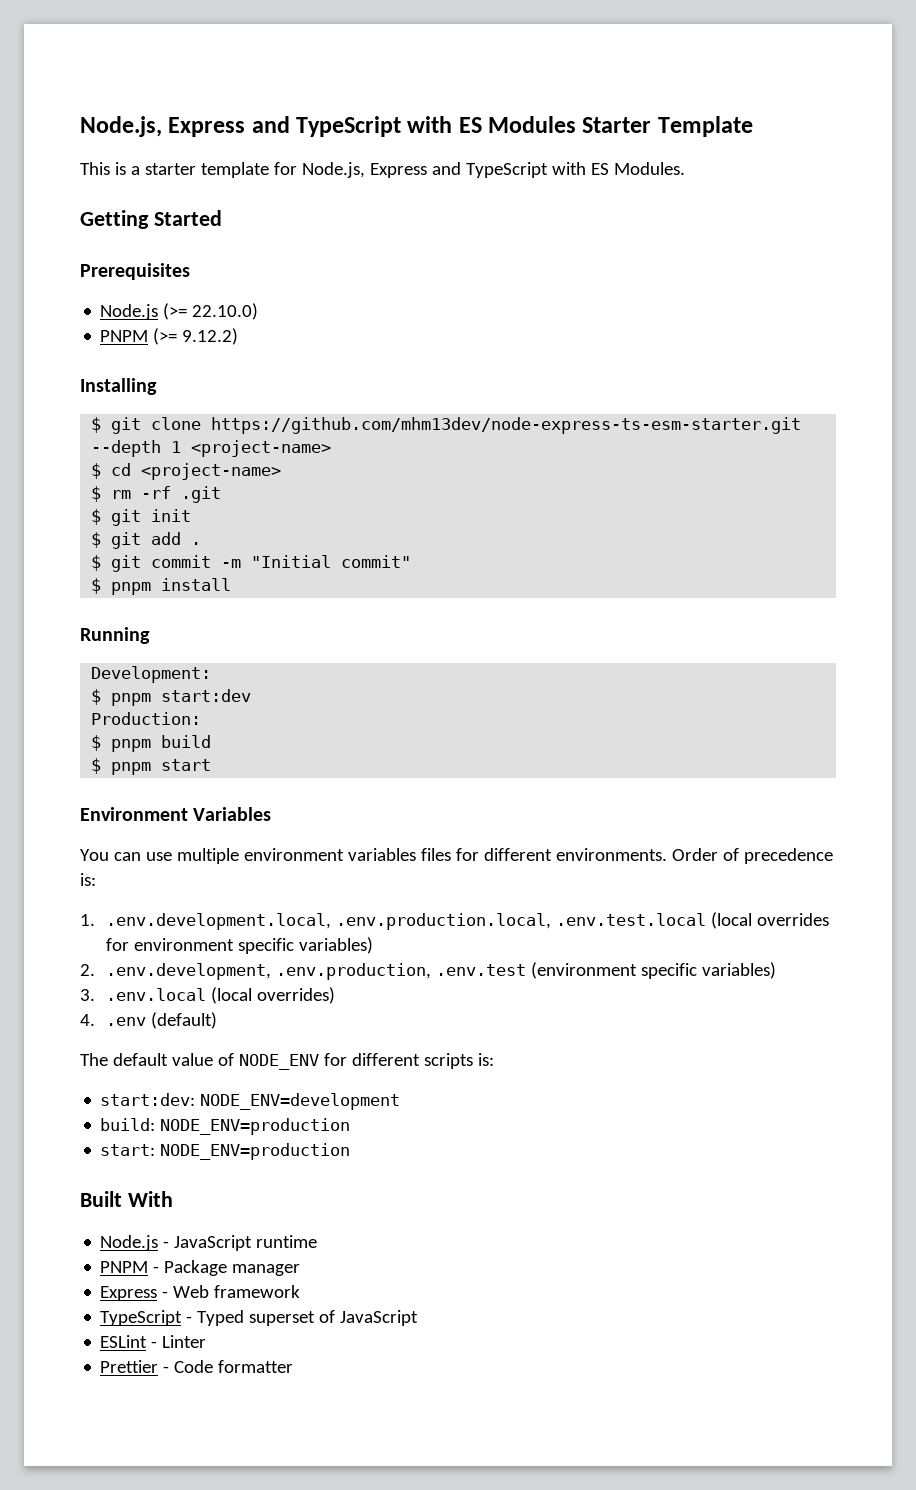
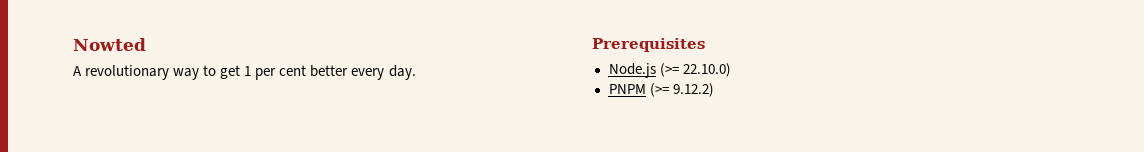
[80,116,753,137] [80,162,685,178] [80,210,222,229] Node.js, Express and TypeScript with ES Modules Starter Template // This is a starter template for Node.js, Express and TypeScript with ES Modules. // Getting Started -> [73,38,146,51] [73,65,416,80] Nowted // A revolutionary way to get 1 per cent better every day.
[80,378,157,395] [91,417,802,434] [91,440,332,457] [91,463,282,480] [91,486,222,503] [91,509,192,526] [91,532,202,549] [91,555,412,572] [91,578,232,595] [80,627,150,644] [91,666,212,683] [91,689,252,706] [91,712,202,725] [91,735,212,752] [91,758,212,775] [80,807,272,821] [80,848,833,864] [80,873,96,886] [80,912,829,930] [105,937,373,954] [80,962,776,980] [80,987,335,1004] [80,1012,217,1029] [80,1053,494,1070] [100,1093,401,1110] [100,1118,351,1135] [100,1143,351,1160] [80,1191,173,1207] [100,1235,318,1251] [100,1260,301,1276] [100,1285,301,1301] [100,1310,419,1326] [100,1335,207,1348] [100,1360,294,1373] // Installing // $ git clone https://github.com/mhm13dev/node-express-ts-esm-starter.git --depth 1 <project-name> // $ cd <project-name> // $ rm -rf .git // $ git init // $ git add . // $ git commit -m "Initial commit" // $ pnpm install // Running // Development: // $ pnpm start:dev // Production: // $ pnpm build // $ pnpm start // Environment Variables // You can use multiple environment variables files for different environments. Order of precedence is: // 1. .env.development.local, .env.production.local, .env.test.local (local overrides for environment specific variables) // 2. .env.development, .env.production, .env.test (environment specific variables) // 3. .env.local (local overrides) // 4. .env (default) // The default value of NODE_ENV for different scripts is: // start:dev: NODE_ENV=development // build: NODE_ENV=production // start: NODE_ENV=production // Built With // Node.js - JavaScript runtime // PNPM - Package manager // Express - Web framework // TypeScript - Typed superset of JavaScript // ESLint - Linter // Prettier - Code formatter -> (714, 90) none

